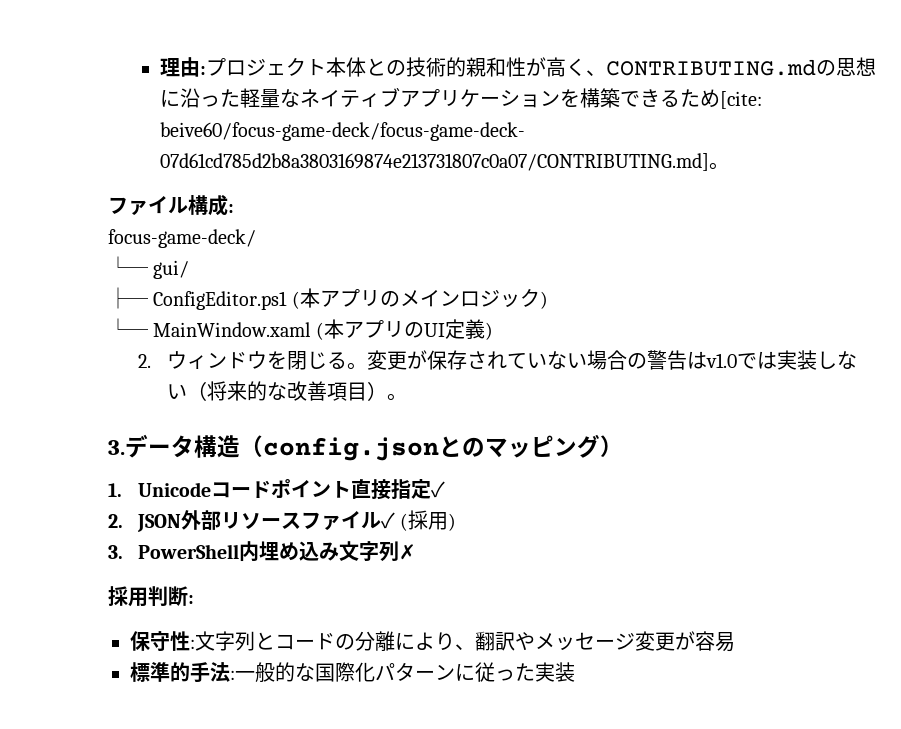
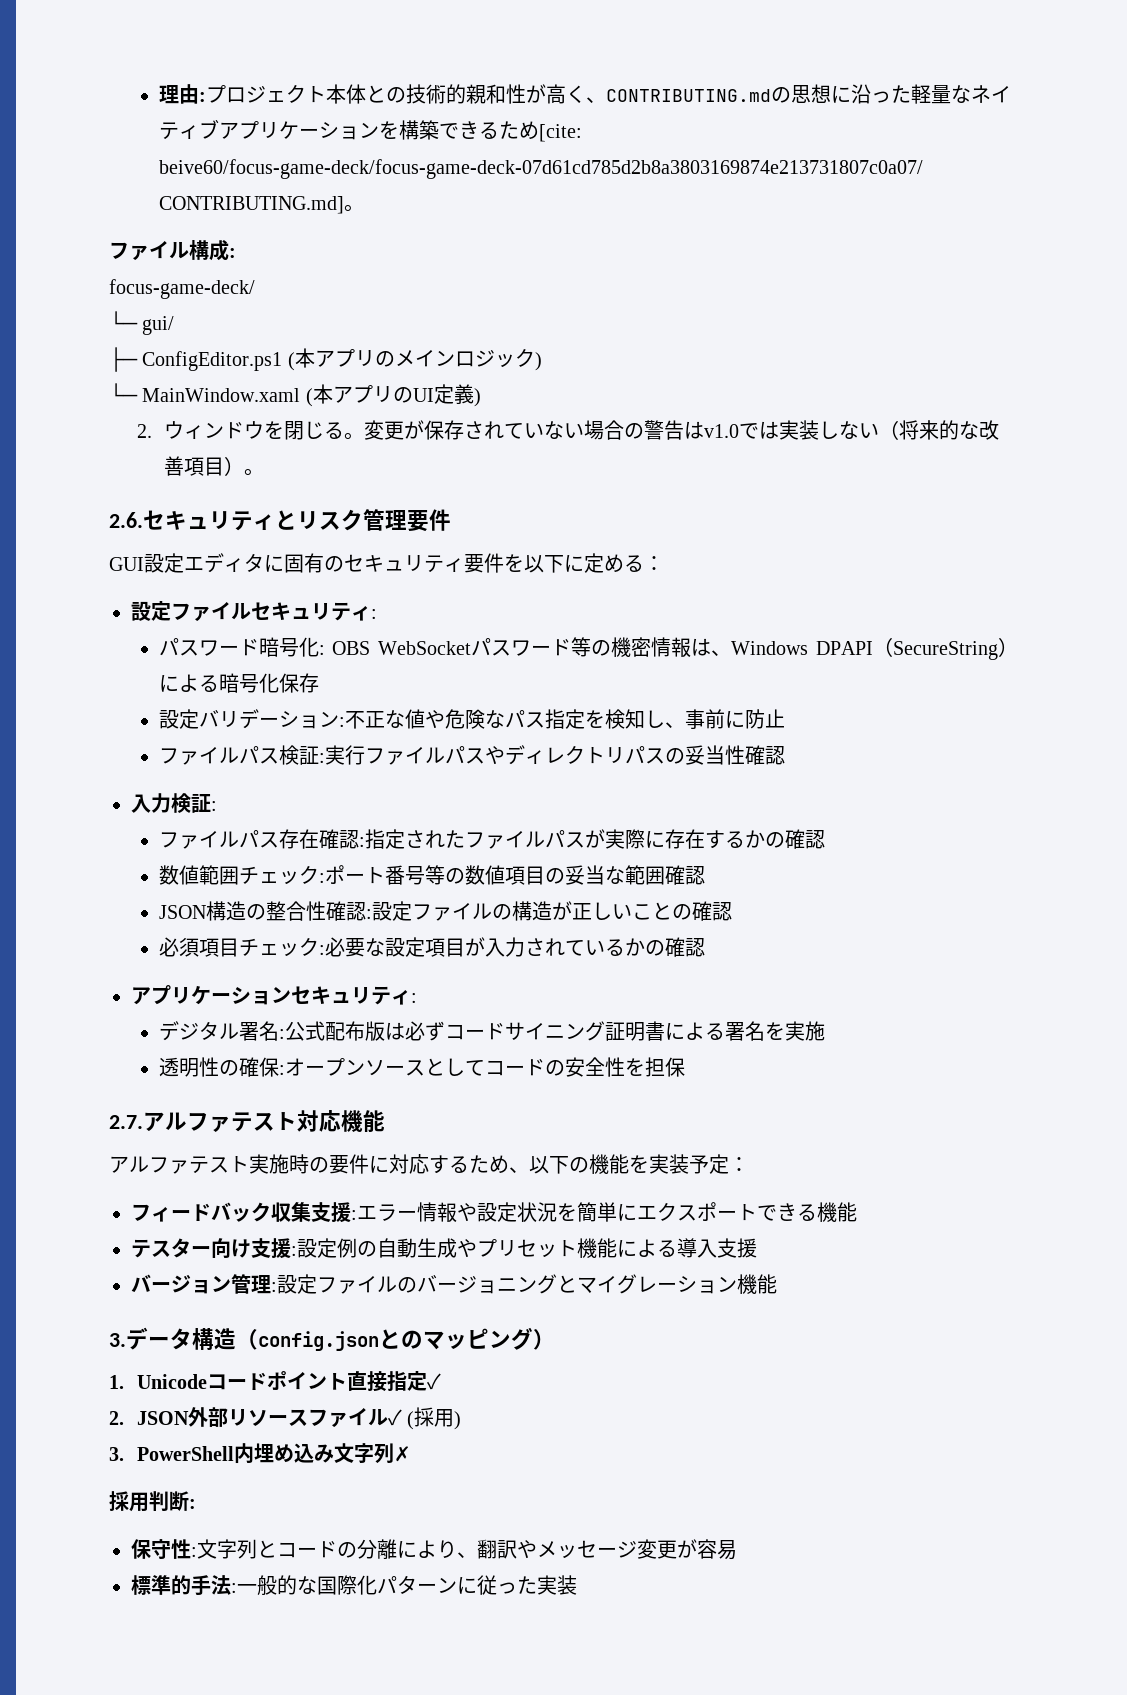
(408, 397) none -> [109,509,451,532] [109,553,664,573] [131,601,377,622] [158,637,1018,660] [158,673,319,693] [158,709,785,729] [158,745,785,765] [131,793,217,813] [158,829,825,849] [158,865,705,885] [158,901,732,921] [158,937,705,957] [131,985,417,1005] [158,1021,825,1041] [158,1057,685,1077] [109,1110,385,1132] [109,1154,749,1174] [131,1202,857,1223] [131,1238,757,1259] [131,1274,777,1294] // 2.6.セキュリティとリスク管理要件 // GUI設定エディタに固有のセキュリティ要件を以下に定める： // 設定ファイルセキュリティ: // パスワード暗号化: OBS WebSocketパスワード等の機密情報は、Windows DPAPI（SecureString）による暗号化保存 // 設定バリデーション:不正な値や危険なパス指定を検知し、事前に防止 // ファイルパス検証:実行ファイルパスやディレクトリパスの妥当性確認 // 入力検証: // ファイルパス存在確認:指定されたファイルパスが実際に存在するかの確認 // 数値範囲チェック:ポート番号等の数値項目の妥当な範囲確認 // JSON構造の整合性確認:設定ファイルの構造が正しいことの確認 // 必須項目チェック:必要な設定項目が入力されているかの確認 // アプリケーションセキュリティ: // デジタル署名:公式配布版は必ずコードサイニング証明書による署名を実施 // 透明性の確保:オープンソースとしてコードの安全性を担保 // 2.7.アルファテスト対応機能 // アルファテスト実施時の要件に対応するため、以下の機能を実装予定： // フィードバック収集支援:エラー情報や設定状況を簡単にエクスポートできる機能 // テスター向け支援:設定例の自動生成やプリセット機能による導入支援 // バージョン管理:設定ファイルのバージョニングとマイグレーション機能

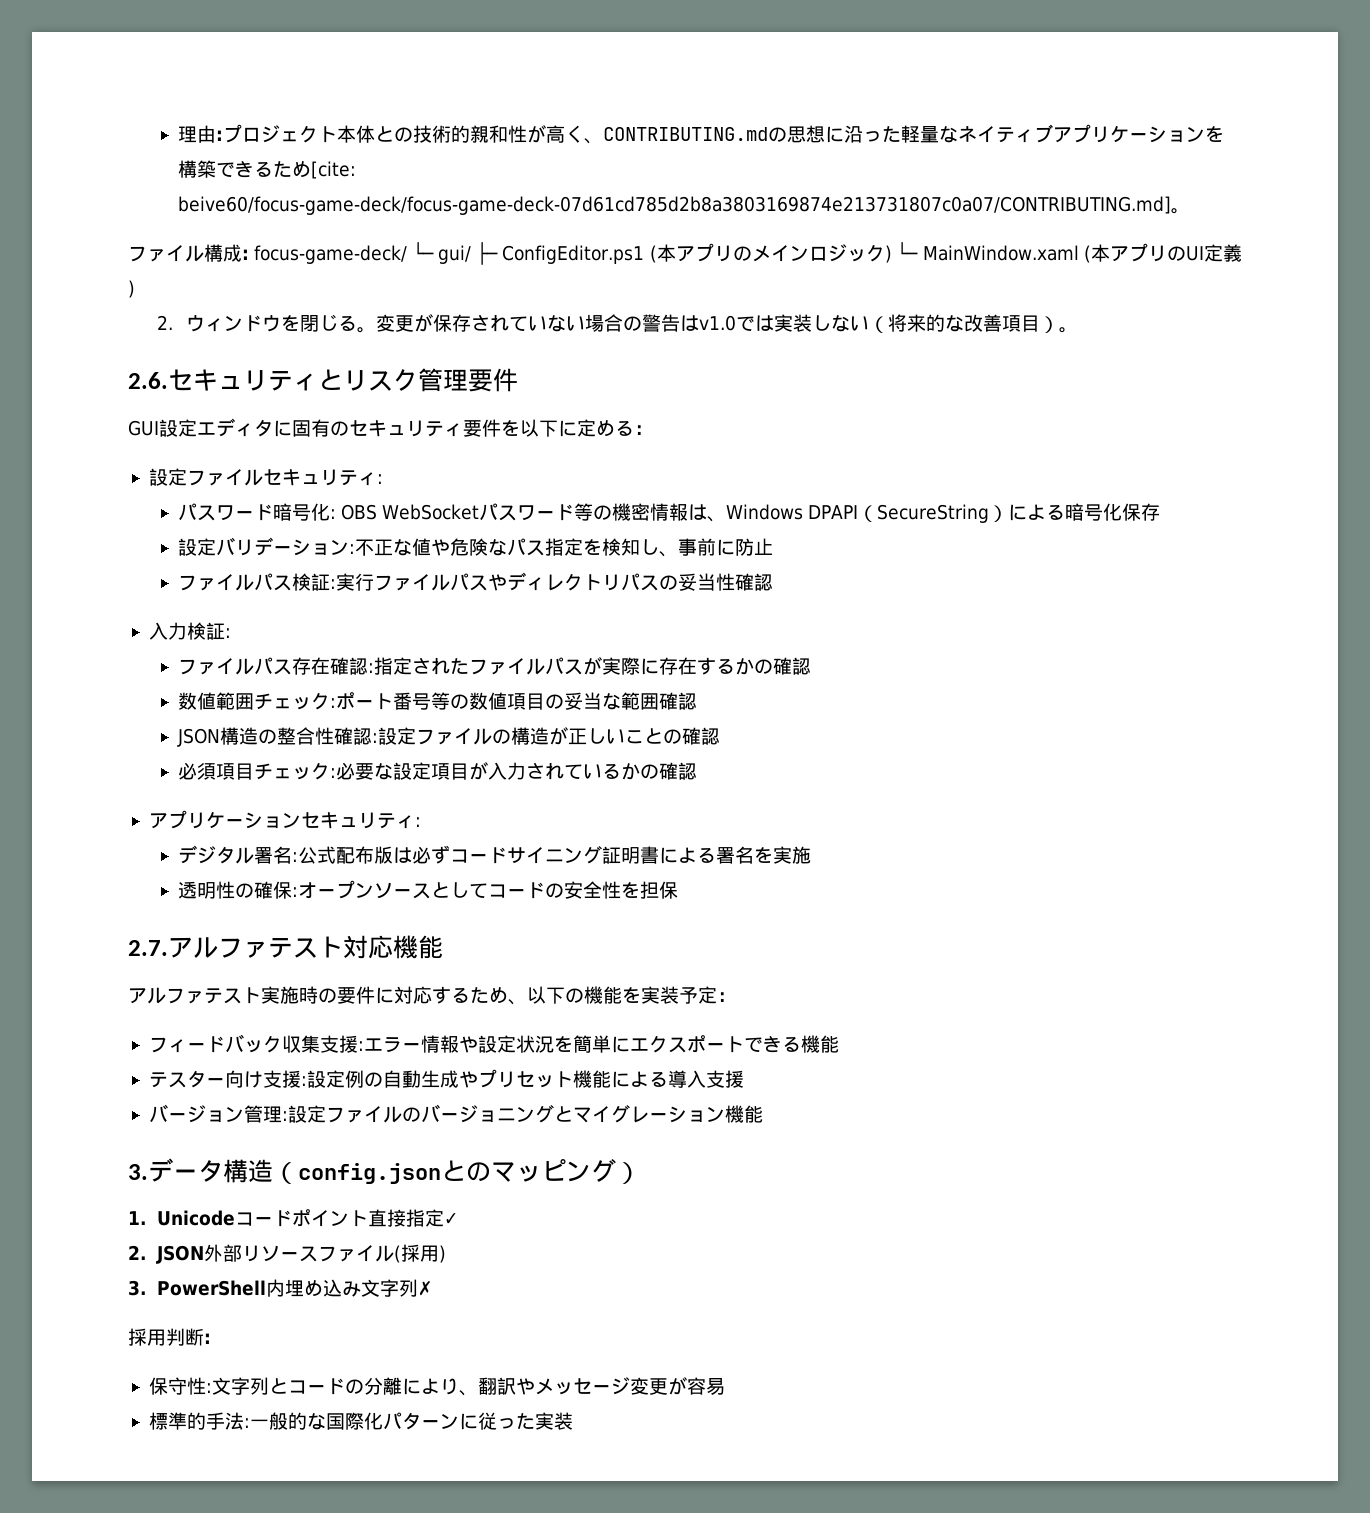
(236, 253) // -> (249, 254) none
(255, 289) // -> (408, 254) none
(175, 325) // -> (472, 254) none
(542, 361) // -> (892, 254) none
[387,1409,402,1426] ✓ -> (395, 1253) none

